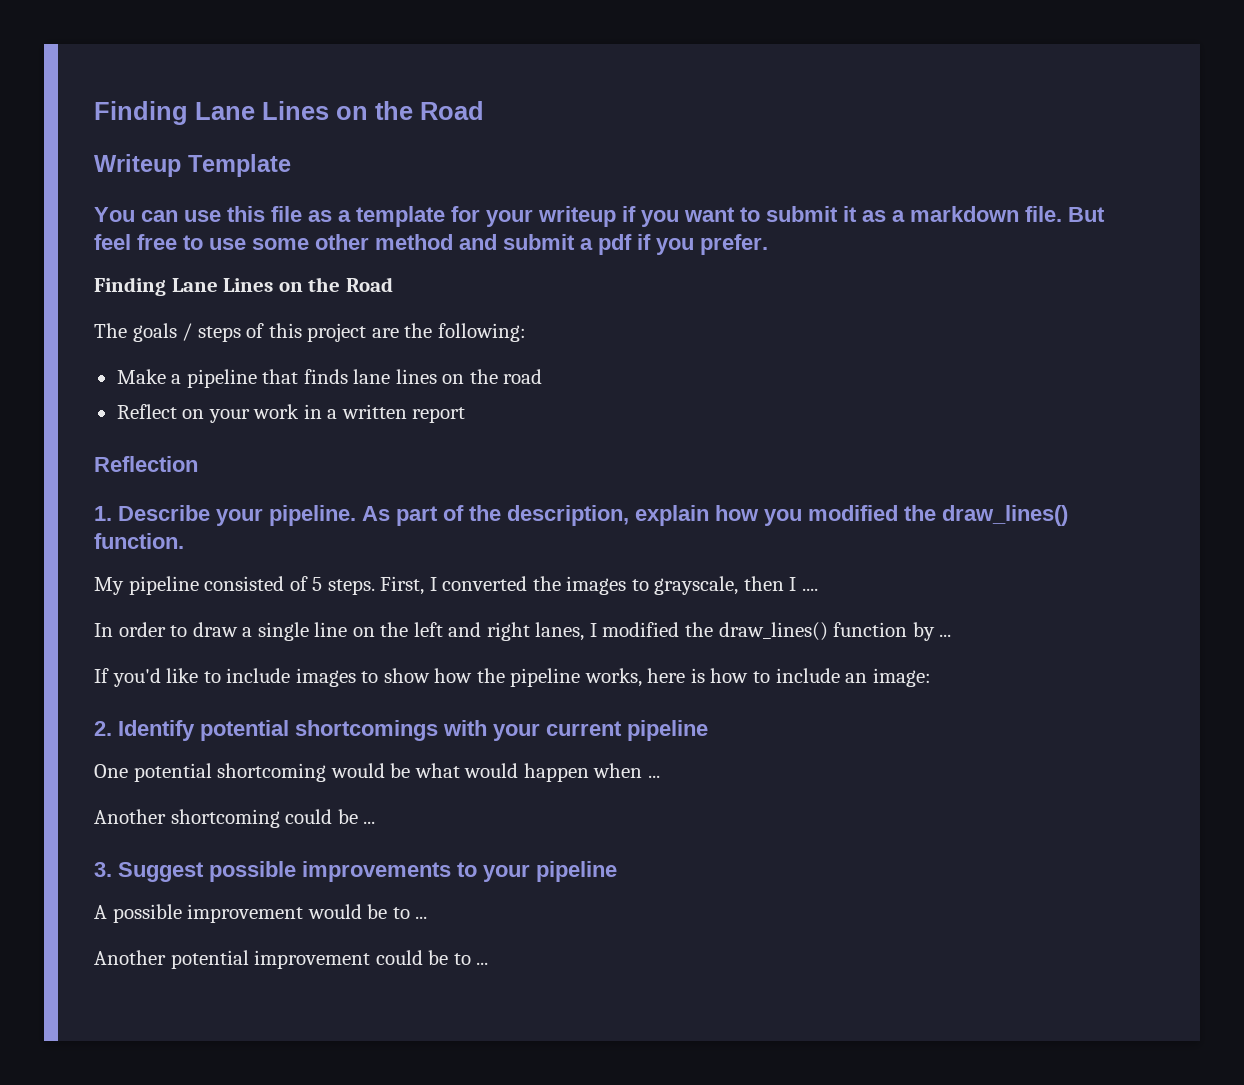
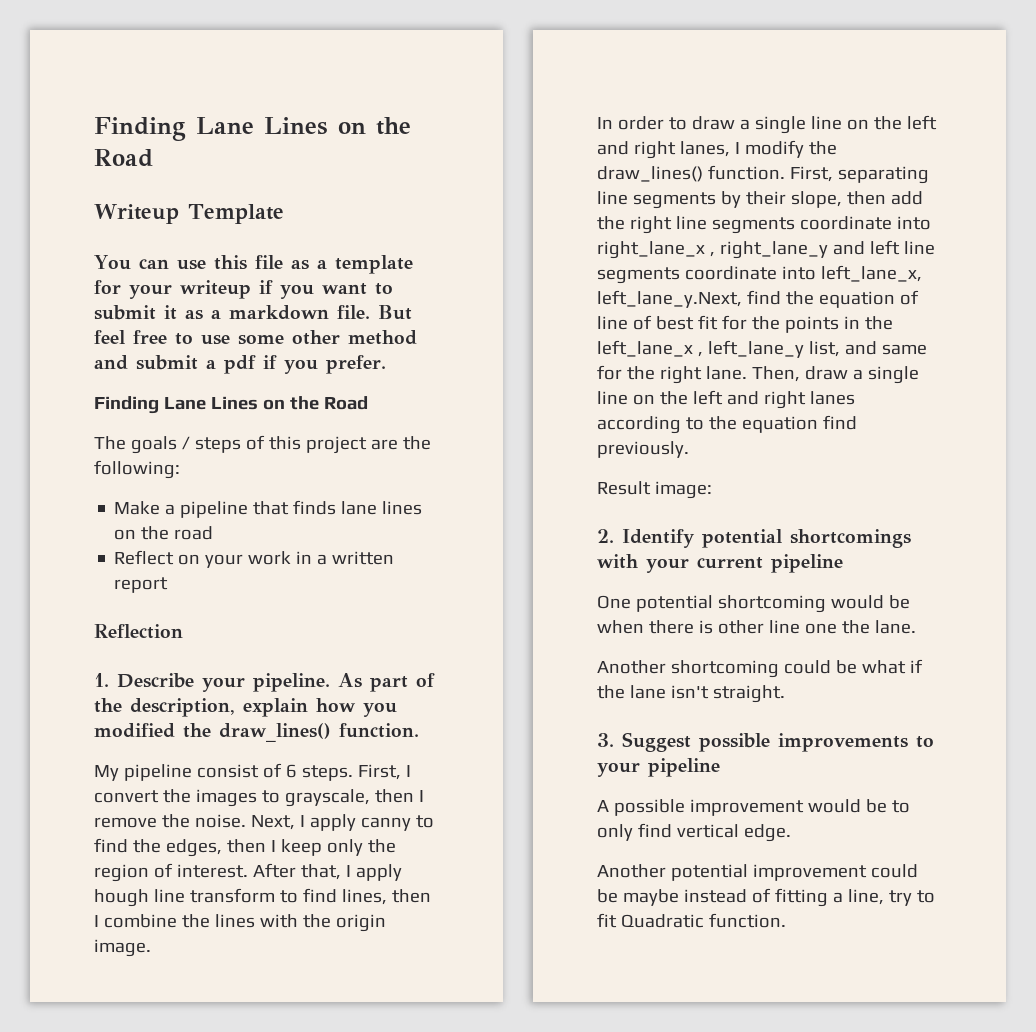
[204,576,323,591] consisted of 5 -> [196,763,297,778] consist of 6
[442,576,528,591] converted -> [94,790,159,803] convert
[802,588,819,591] .... -> [94,814,434,831] [94,838,396,857] [94,863,402,882] [94,888,431,907] [94,914,386,932] [94,939,151,957] remove the noise. Next, I apply canny to find the edges, then I keep only the region of interest. After that, I apply hough line transform to find lines, then I combine the lines with the origin image.
[602,622,952,641] [94,668,868,687] modified the draw_lines() function by ... // If you'd like to include images to show how the pipeline works, here is how to include an -> [744,140,837,158] [597,165,929,184] [597,191,923,209] [597,216,931,234] [597,240,935,259] [597,265,922,284] [597,290,919,308] [597,315,893,333] [597,340,927,358] [597,365,919,384] [597,390,855,409] [597,415,857,434] [597,441,689,458] [597,481,651,495] modify the draw_lines() function. First, separating line segments by their slope, then add the right line segments coordinate into right_lane_x , right_lane_y and left line segments coordinate into left_lane_x, left_lane_y.Next, find the equation of line of best fit for the points in the left_lane_x , left_lane_y list, and same for the right lane. Then, draw a single line on the left and right lanes according to the equation find previously. // Result
[414,763,660,782] [94,809,376,828] what would happen when ... // Another shortcoming could be ... -> [597,620,916,634] [597,659,923,678] [597,685,785,703] when there is other line one the lane. // Another shortcoming could be what if the lane isn't straight.
[415,916,428,919] ... -> [597,823,791,842] only find vertical edge.
[453,953,489,965] to ... -> [622,888,935,907] [597,913,786,928] maybe instead of fitting a line, try to fit Quadratic function.

